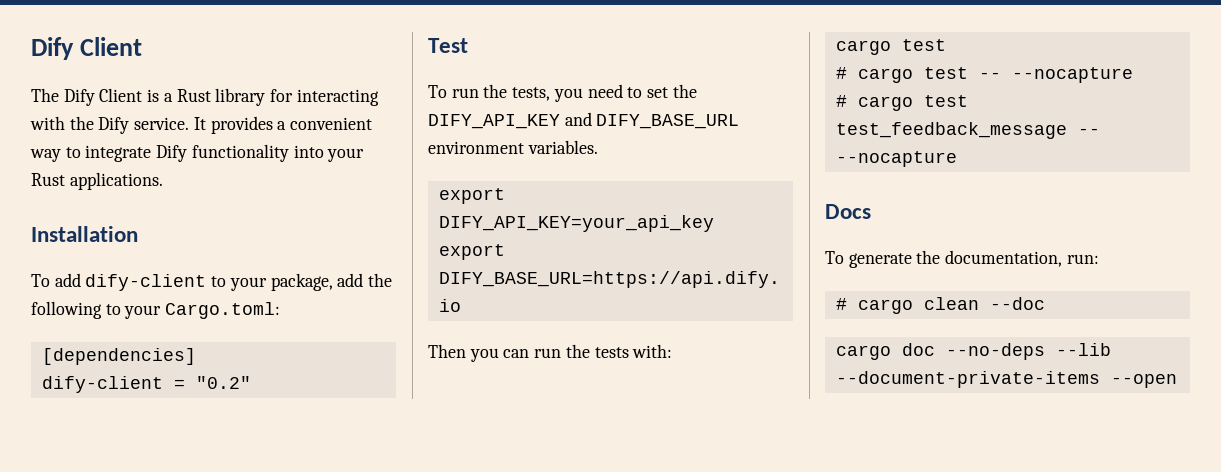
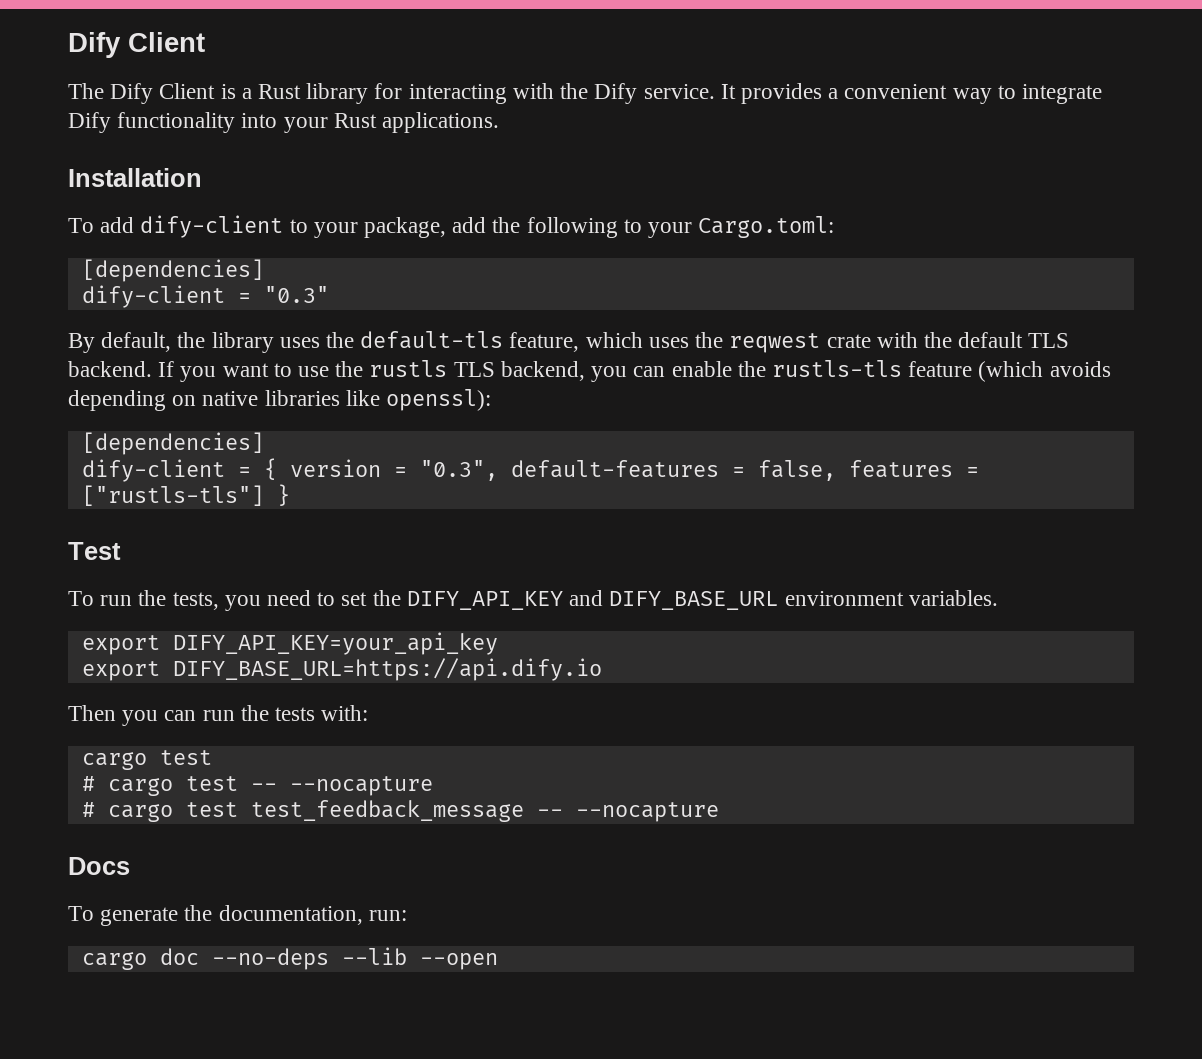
[195,376,251,389] "0.2" -> [263,286,329,303] [68,331,1070,353] [68,360,1111,382] [68,389,492,411] [81,432,264,455] [81,458,979,482] [81,484,290,506] "0.3" // By default, the library uses the default-tls feature, which uses the reqwest crate with the default TLS backend. If you want to use the rustls TLS backend, you can enable the rustls-tls feature (which avoids depending on native libraries like openssl): // [dependencies] // dify-client = { version = "0.3", default-features = false, features = ["rustls-tls"] }
[835,297,1045,314] // # cargo clean --doc -> (407, 915) none
[835,371,1100,388] --document-private-items -> (407, 956) none

